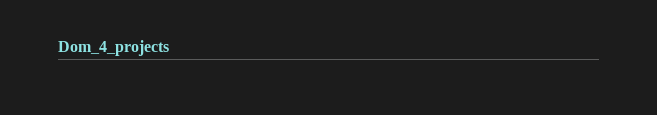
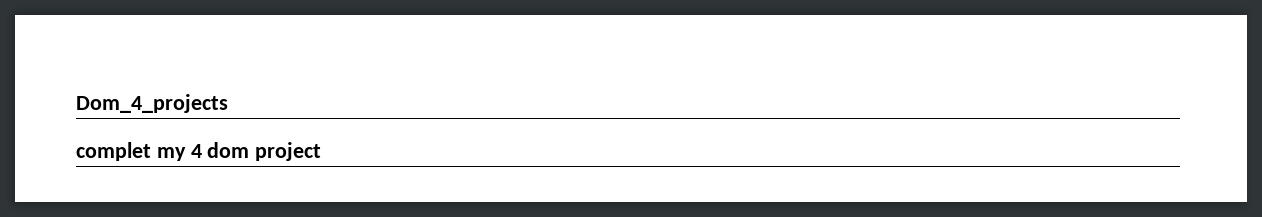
(169, 48) none -> [76,142,322,161] // complet my 4 dom project

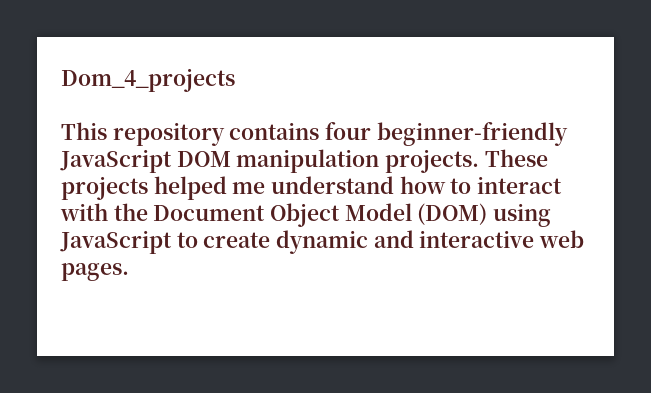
[76,142,322,161] complet my 4 dom project -> [61,122,568,146] [60,149,548,173] [61,176,563,200] [60,203,552,227] [60,230,585,254] [61,263,129,281] This repository contains four beginner-friendly JavaScript DOM manipulation projects. These projects helped me understand how to interact with the Document Object Model (DOM) using JavaScript to create dynamic and interactive web pages.

